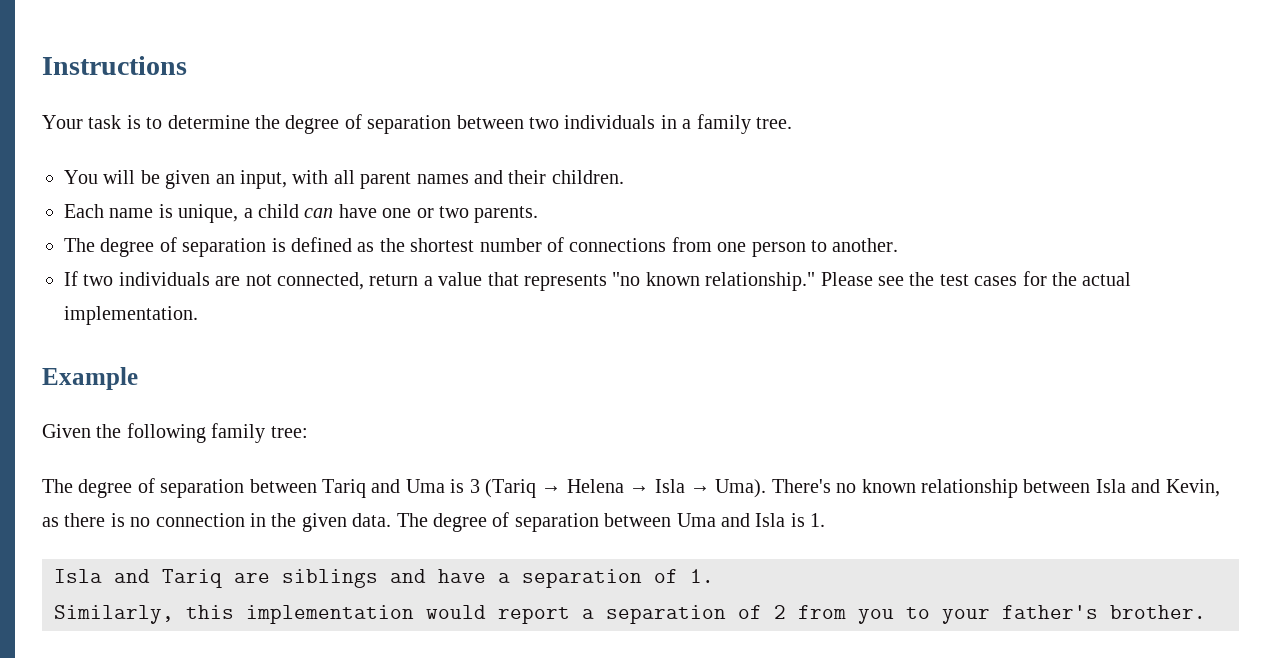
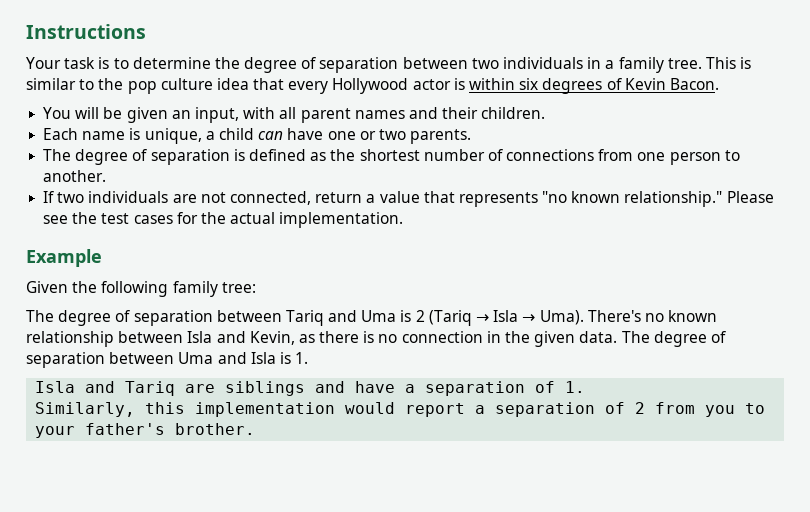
(792, 123) none -> [705,57,752,69] [26,78,719,94] This is similar to the pop culture idea that every Hollywood actor is within six degrees of Kevin Bacon.
[469,479,480,493] 3 -> [415,310,425,322] 2
[566,479,650,493] Helena → -> (490, 318) none

